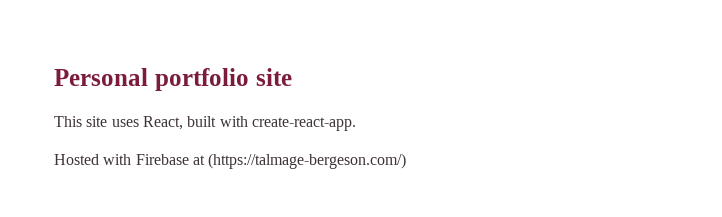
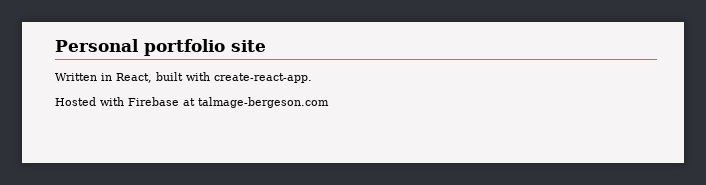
[54,116,139,127] This site uses -> [55,73,112,81] Written in
[208,153,407,169] (https://talmage-bergeson.com/) -> [198,97,329,108] talmage-bergeson.com

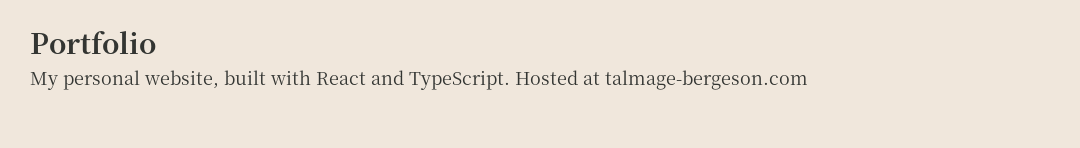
[55,39,266,56] [55,72,312,83] [55,97,179,106] Personal portfolio site // Written in React, built with create-react-app. // Hosted with Firebase -> [30,31,156,54] [30,70,578,90] Portfolio // My personal website, built with React and TypeScript. Hosted

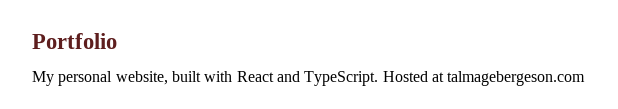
[605,70,808,90] talmage-bergeson.com -> [447,71,586,86] talmagebergeson.com

